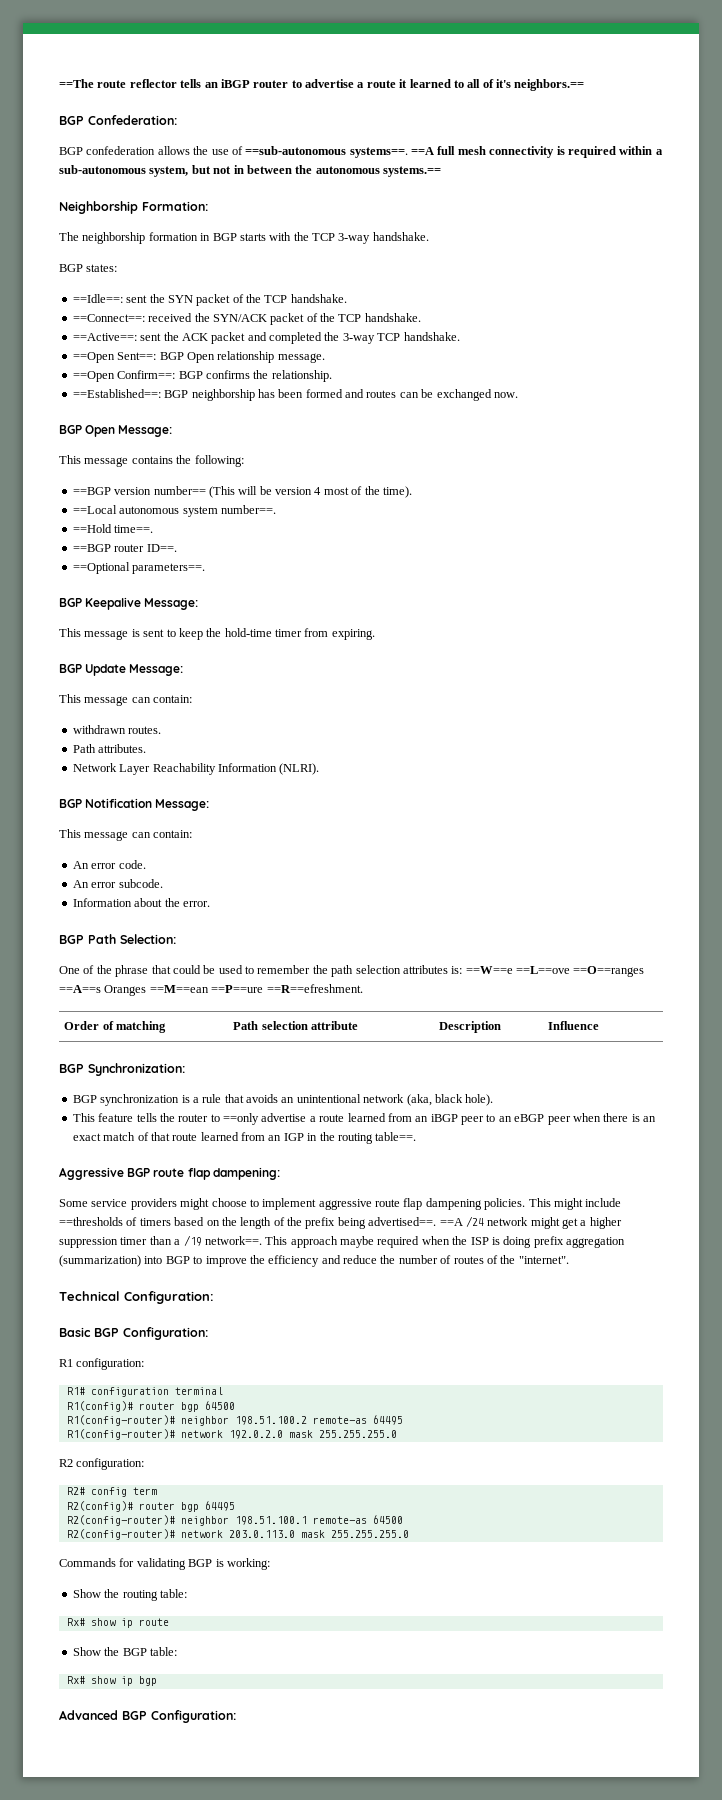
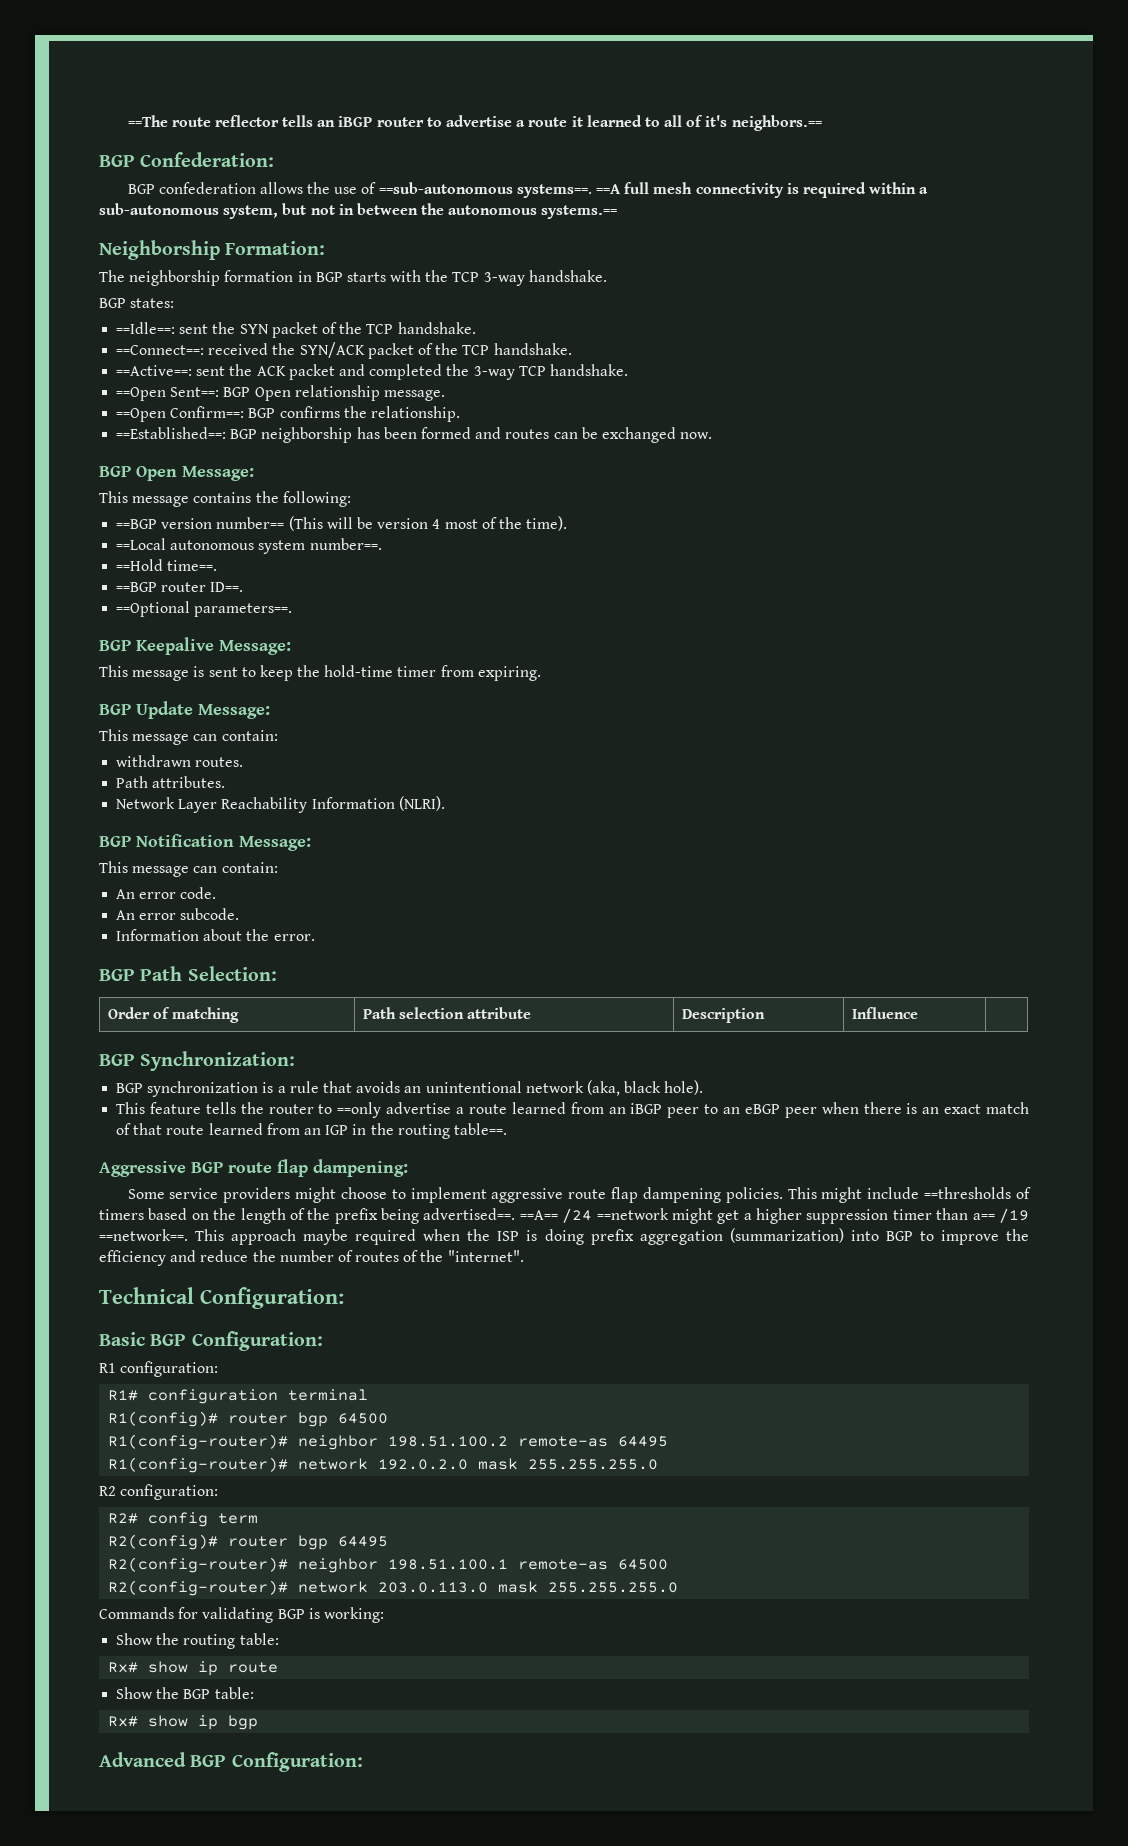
[59,965,645,977] [59,984,363,996] // One of the phrase that could be used to remember the path selection attributes is: ==W==e ==L==ove ==O==ranges ==A==s Oranges ==M==ean ==P==ure ==R==efreshment. -> (277, 973) none
[439,1216,529,1227] ==A /24 network -> [519,1208,669,1223] ==A== /24 ==network
[174,1235,262,1246] a /19 network==. -> [972,1208,1030,1223] [99,1229,188,1241] a== /19 ==network==.

